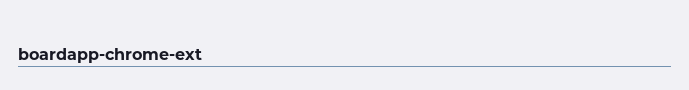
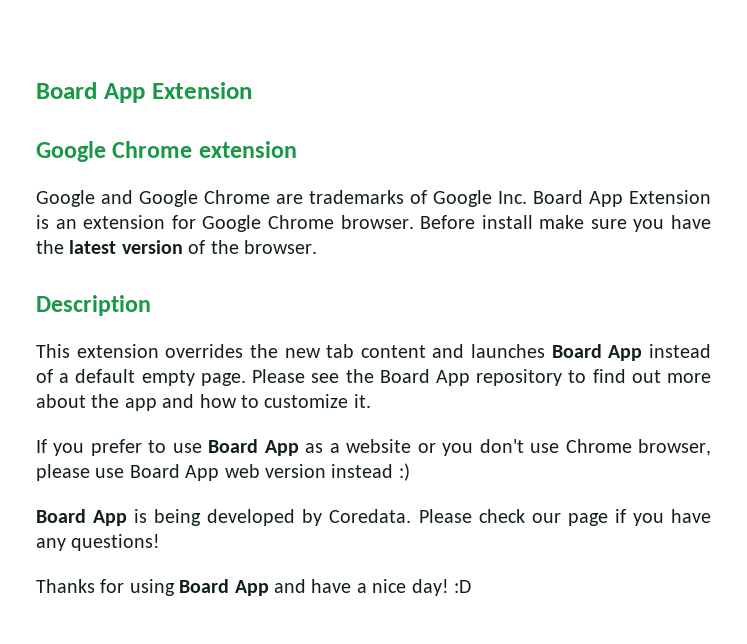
[18,48,202,63] boardapp-chrome-ext -> [36,82,252,103] [36,141,297,162] [36,190,711,207] [36,215,712,232] [36,240,317,254] [36,295,151,316] [36,344,711,361] [36,369,711,386] [36,394,371,411] [36,439,711,456] [36,463,410,481] [36,509,712,526] [36,534,161,551] [36,579,471,596] Board App Extension // Google Chrome extension // Google and Google Chrome are trademarks of Google Inc. Board App Extension is an extension for Google Chrome browser. Before install make sure you have the latest version of the browser. // Description // This extension overrides the new tab content and launches Board App instead of a default empty page. Please see the Board App repository to find out more about the app and how to customize it. // If you prefer to use Board App as a website or you don't use Chrome browser, please use Board App web version instead :) // Board App is being developed by Coredata. Please check our page if you have any questions! // Thanks for using Board App and have a nice day! :D

